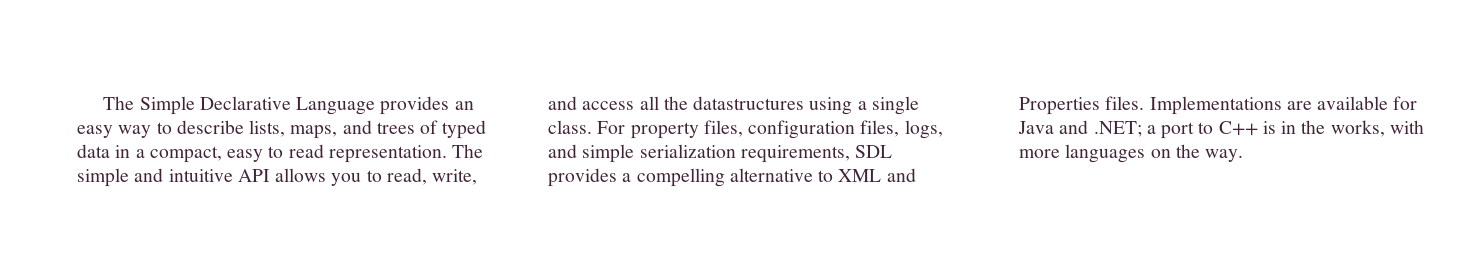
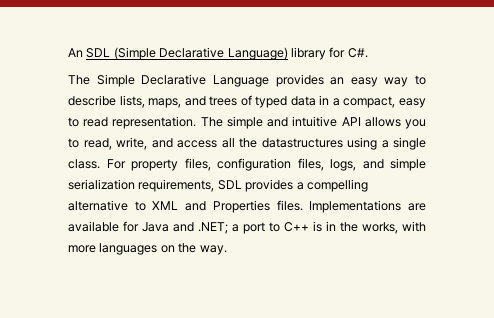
(103, 103) none -> [68,47,368,60] An SDL (Simple Declarative Language) library for C#. //

